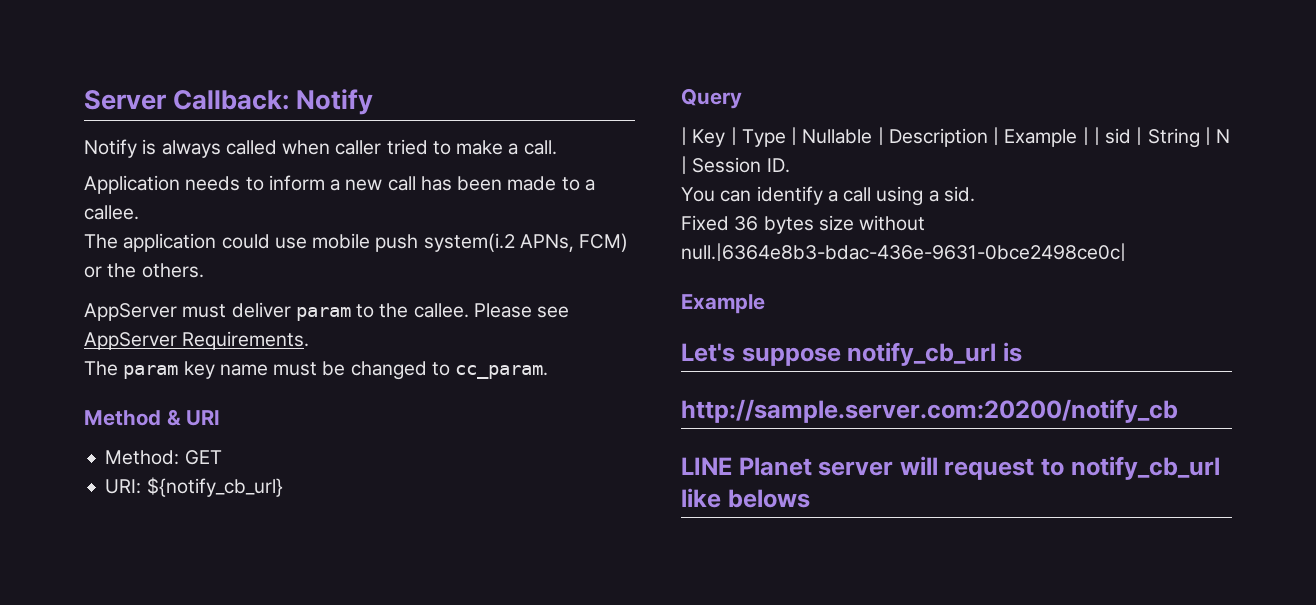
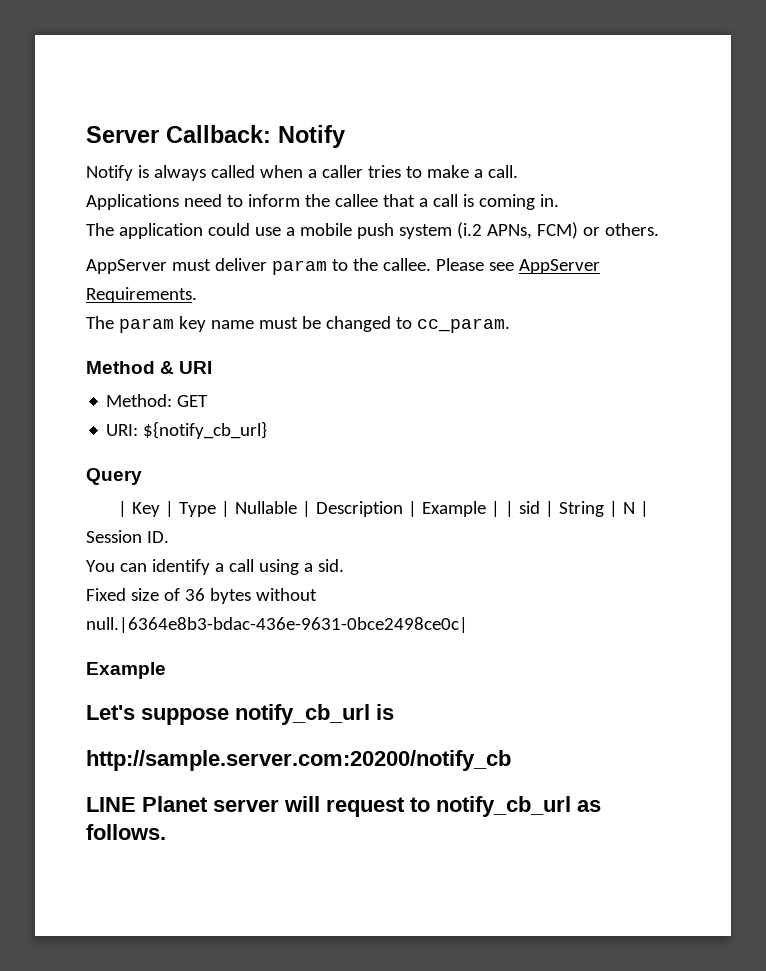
[335,139,428,155] caller tried -> [307,165,401,178] a caller tries
[84,175,595,194] [84,205,139,220] Application needs to inform a new call has been made to a callee. -> [86,194,559,210] Applications need to inform the callee that a call is coming in.
(307, 243) none -> [285,227,295,236] a
[423,233,515,252] system(i.2 -> [398,222,482,239] system (i.2
[107,263,137,278] the -> (600, 231) none
(729, 223) none -> [130,588,180,601] size of
[818,215,854,231] size -> (251, 596) none
[681,488,810,508] like belows -> [577,800,601,812] [86,824,166,840] as follows.

